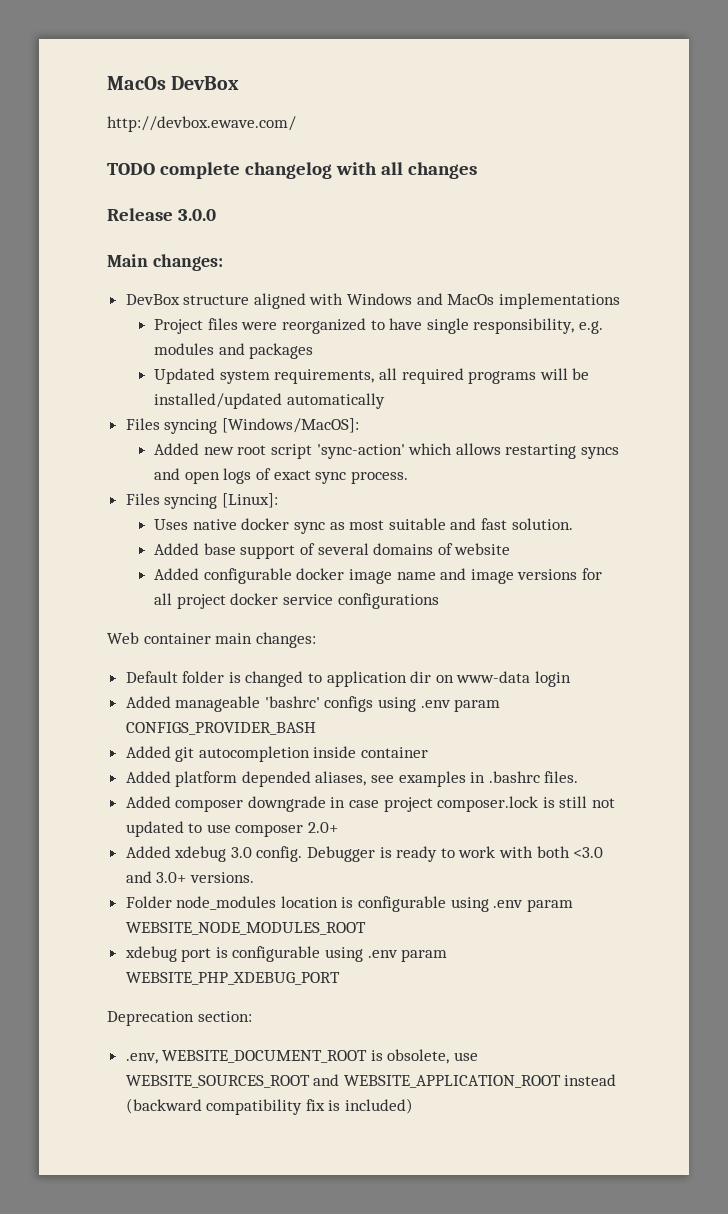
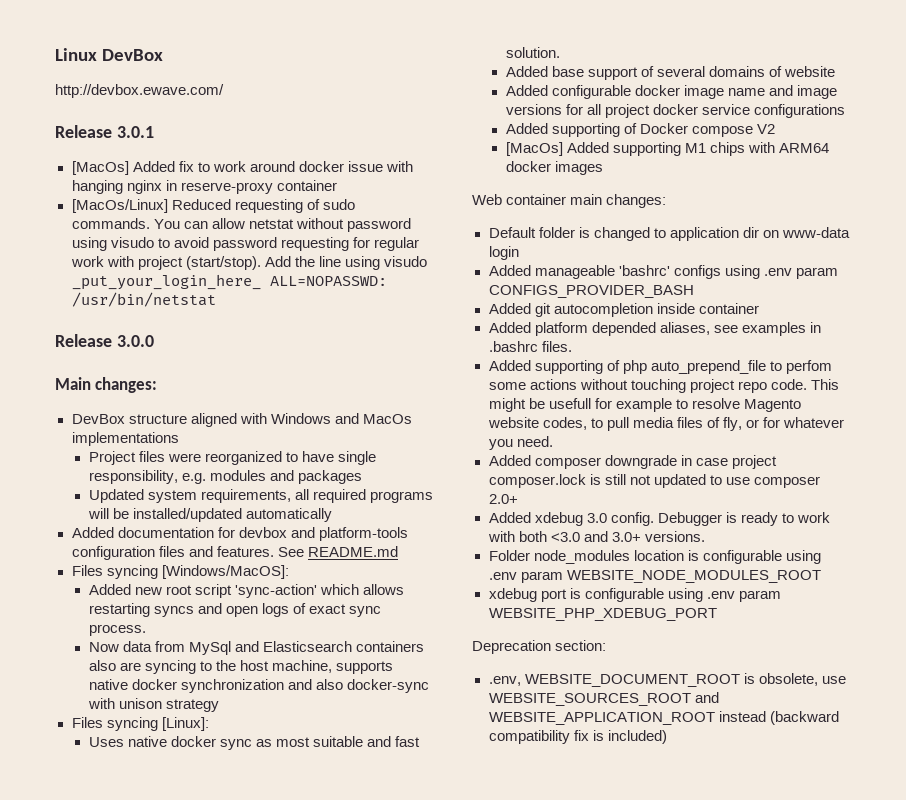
[107,76,166,90] MacOs -> [55,48,97,61] Linux
[107,162,477,179] TODO complete changelog with all changes -> [55,125,154,138] [71,161,413,175] [71,180,337,194] [71,199,355,213] [71,218,411,232] [71,237,419,251] [70,256,427,270] [71,274,387,290] [71,292,216,307] Release 3.0.1 // [MacOs] Added fix to work around docker issue with hanging nginx in reserve-proxy container // [MacOs/Linux] Reduced requesting of sudo commands. You can allow netstat without password using visudo to avoid password requesting for regular work with project (start/stop). Add the line using visudo _put_your_login_here_ ALL=NOPASSWD: /usr/bin/netstat
(385, 401) none -> [71,527,408,541] [71,546,398,560] // Added documentation for devbox and platform-tools configuration files and features. See README.md
(408, 477) none -> [88,641,425,655] [88,660,394,674] [88,679,430,693] [87,698,220,712] // Now data from MySql and Elasticsearch containers also are syncing to the host machine, supports native docker synchronization and also docker-sync with unison strategy
(439, 601) none -> [505,123,776,137] [505,142,830,156] [505,161,603,175] // Added supporting of Docker compose V2 // [MacOs] Added supporting M1 chips with ARM64 docker images
(579, 777) none -> [488,360,832,374] [488,379,839,393] [488,398,801,412] [487,417,844,431] [488,436,553,450] // Added supporting of php auto_prepend_file to perfom some actions without touching project repo code. This might be usefull for example to resolve Magento website codes, to pull media files of fly, or for whatever you need.

